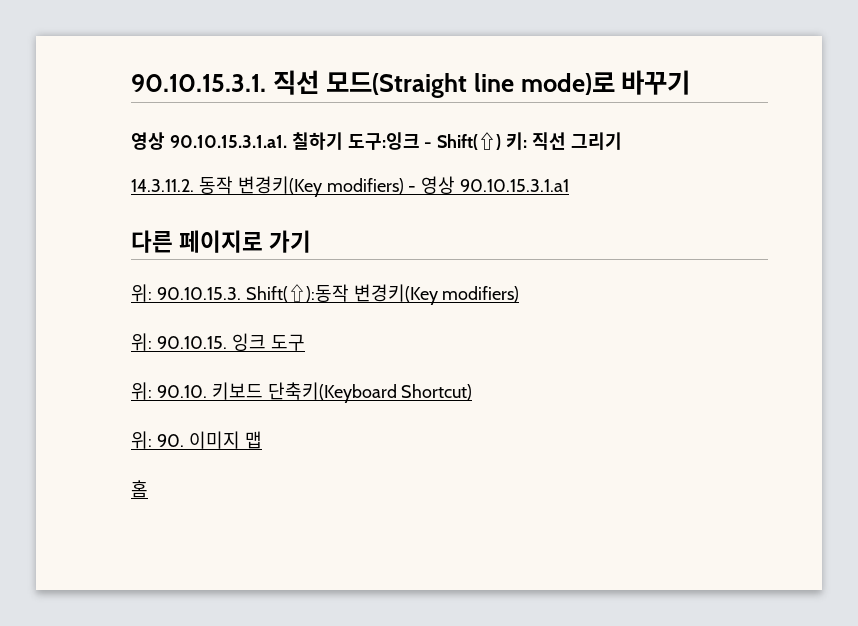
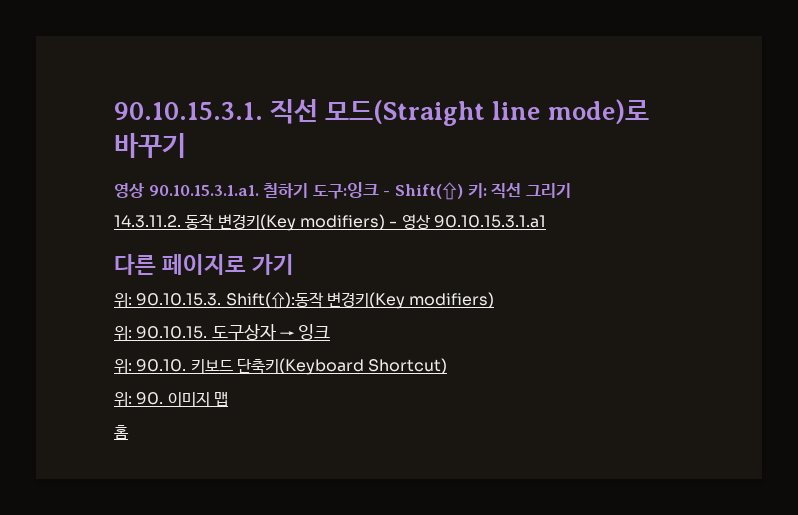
(227, 342) none -> [211,324,295,340] 도구상자 →
[270,334,305,351] 도구 -> (331, 332) none

